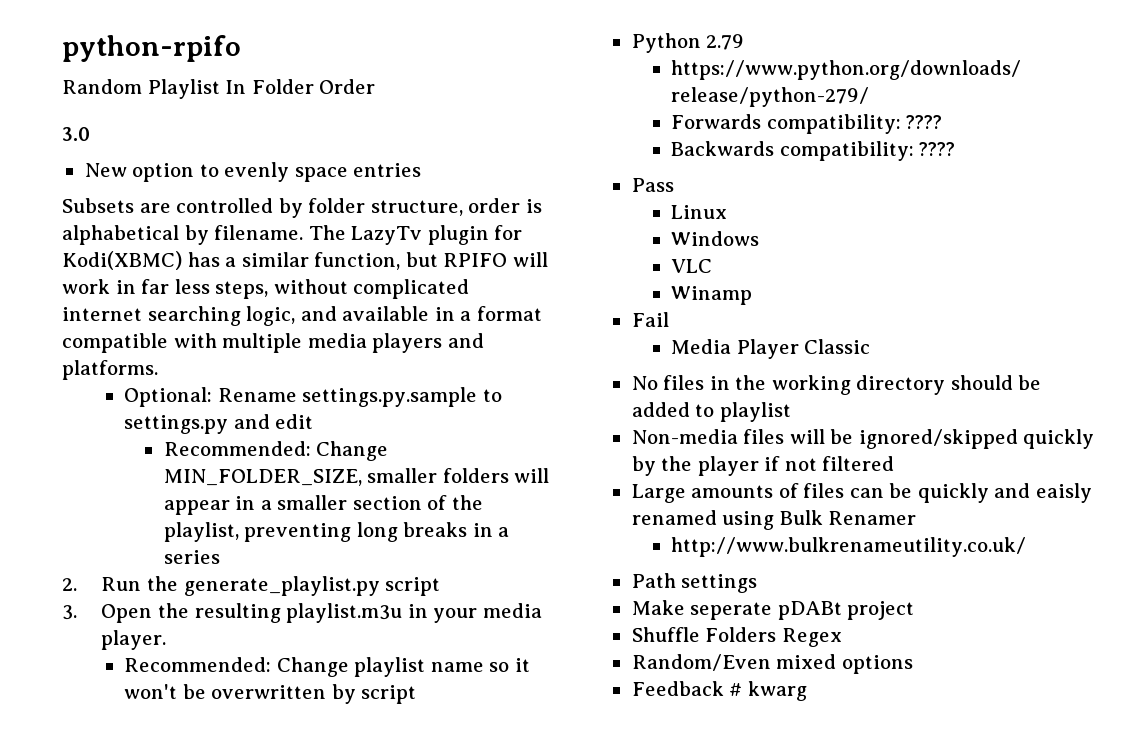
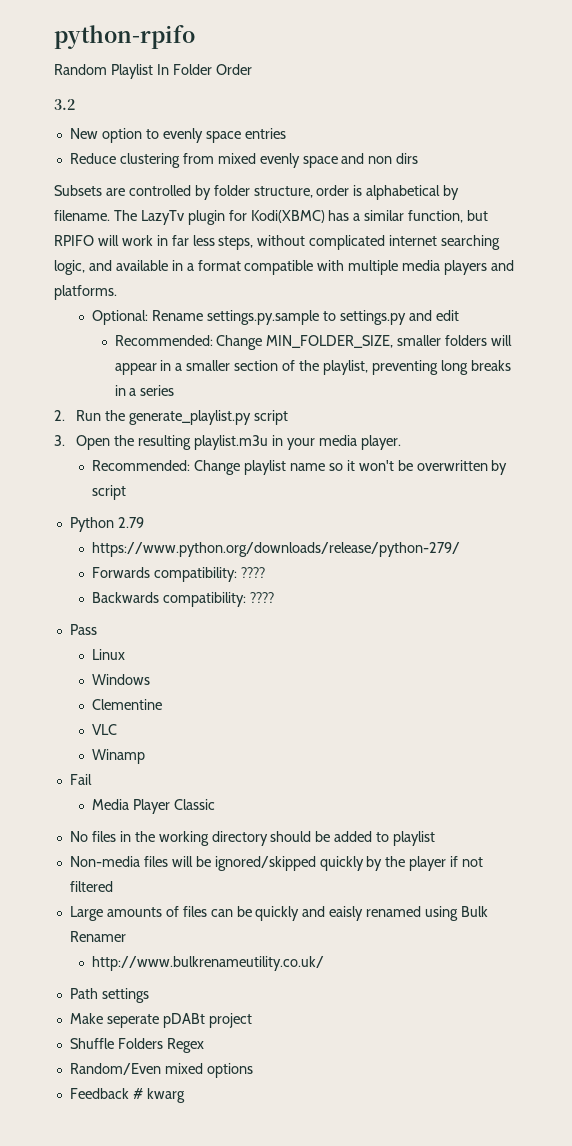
[62,127,90,141] 3.0 -> [54,99,75,110] 3.2
(422, 170) none -> [69,153,419,168] // Reduce clustering from mixed evenly space and non dirs
(760, 238) none -> [92,699,163,710] // Clementine

